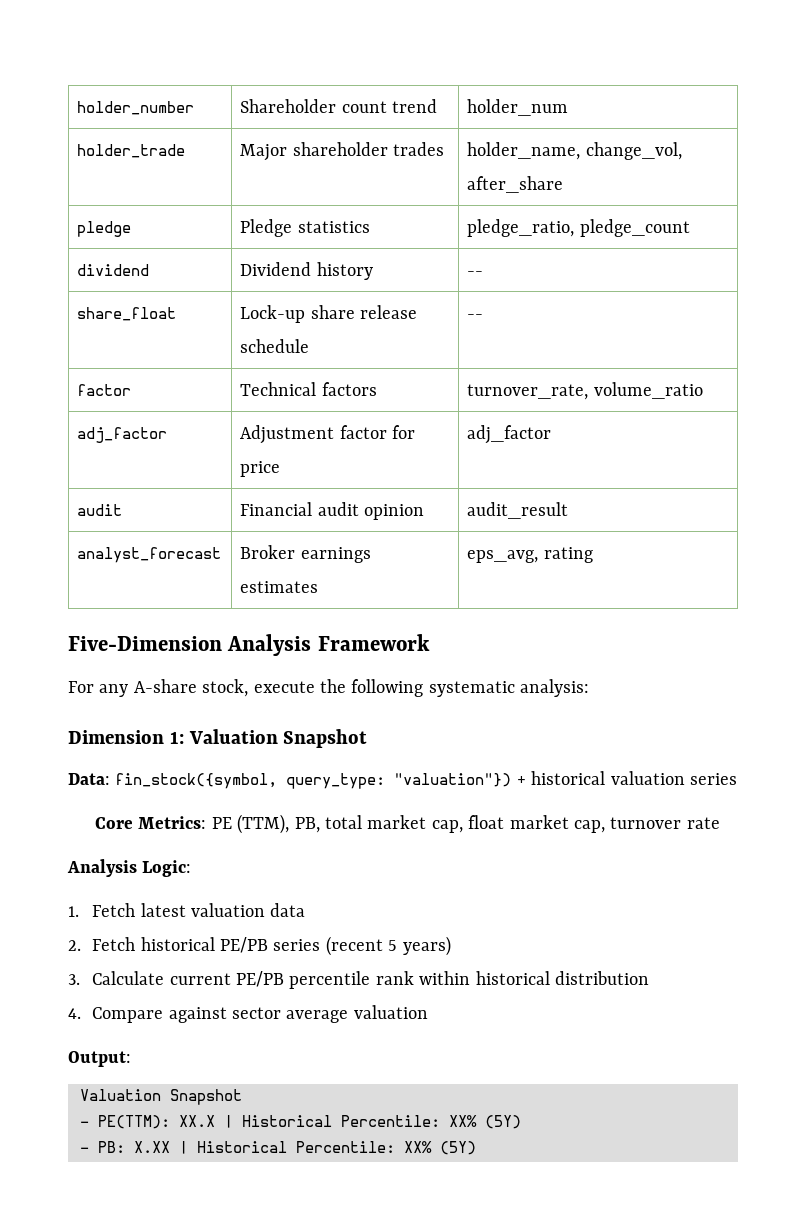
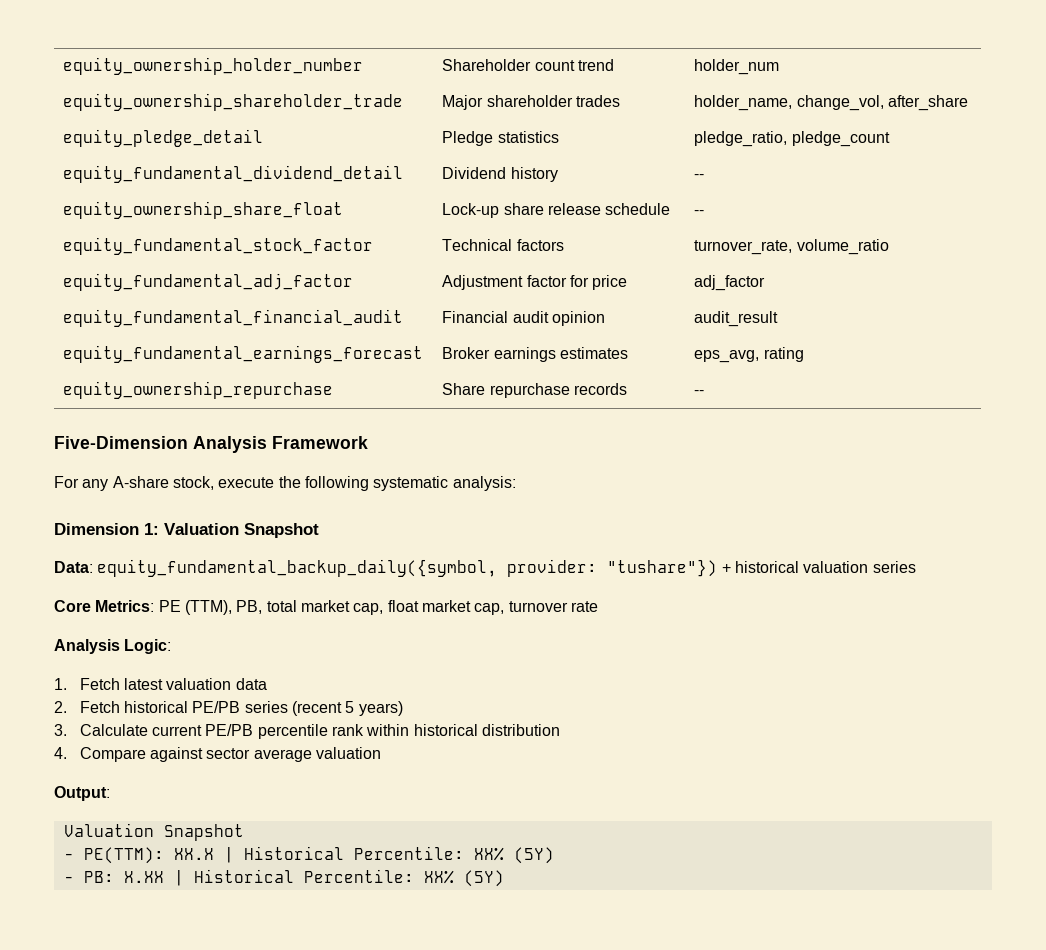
[77,101,195,115] holder_number -> [63,57,364,75] equity_ownership_holder_number
[77,144,186,158] holder_trade -> [63,93,404,111] equity_ownership_shareholder_trade
[77,221,132,237] pledge -> [63,129,264,147] equity_pledge_detail
[77,264,150,276] dividend -> [63,165,404,183] equity_fundamental_dividend_detail
[77,307,177,321] share_float -> [63,201,344,219] equity_ownership_share_float
[77,384,132,396] factor -> [63,237,374,255] equity_fundamental_stock_factor
[77,427,168,443] adj_factor -> [63,273,354,291] equity_fundamental_adj_factor
[77,504,123,516] audit -> [63,309,404,327] equity_fundamental_financial_audit
[77,547,222,563] analyst_forecast -> [63,345,424,363] equity_fundamental_earnings_forecast
(593, 555) none -> [63,381,334,399] [442,383,627,398] [694,390,705,395] // equity_ownership_repurchase | Share repurchase records | --
[115,773,512,789] fin_stock({symbol, query_type: "valuation"}) -> [97,559,718,577] equity_fundamental_backup_daily({symbol, provider: "tushare"})

